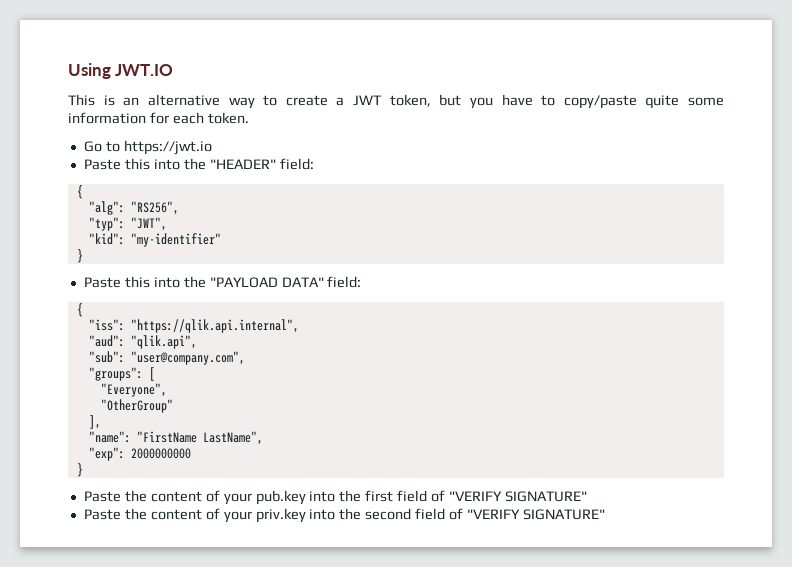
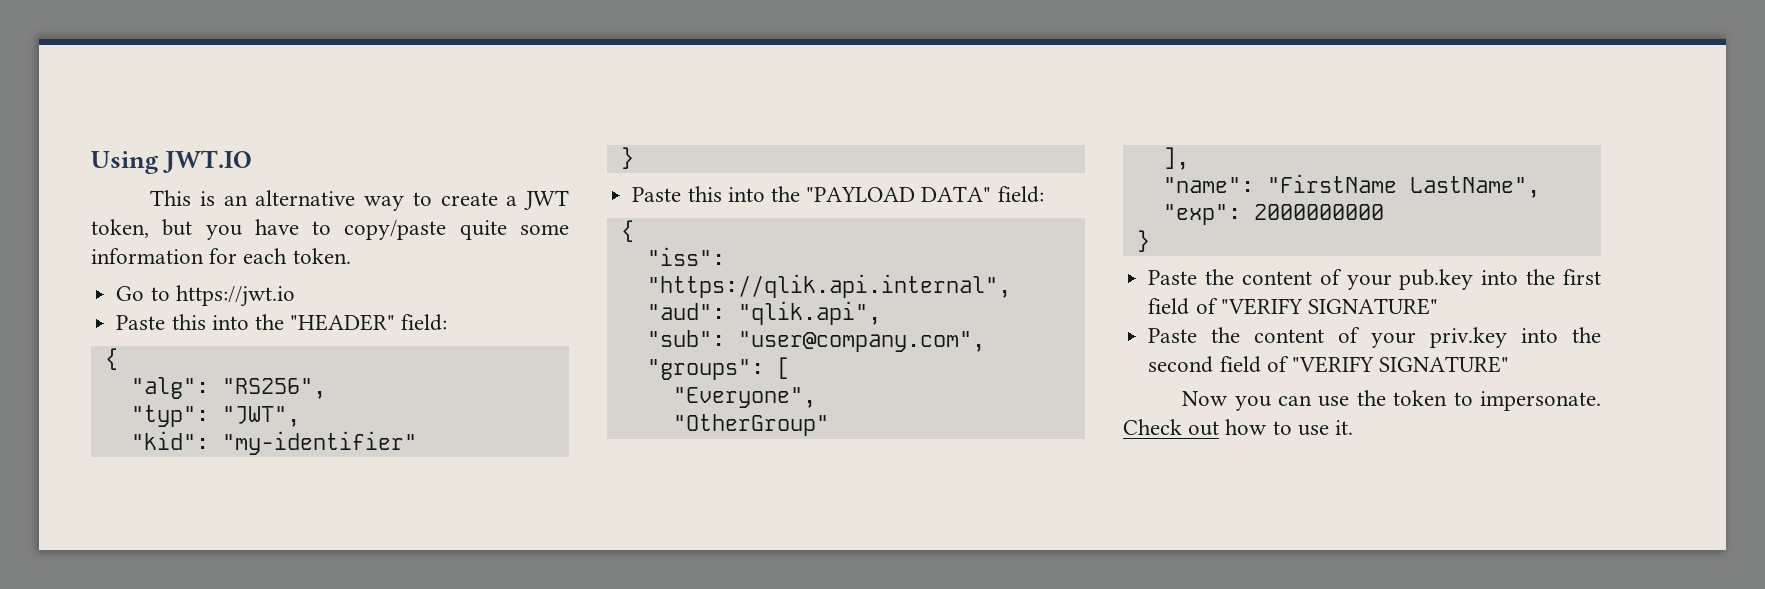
(605, 514) none -> [1182,390,1601,411] [1123,419,1354,436] // Now you can use the token to impersonate. Check out how to use it.

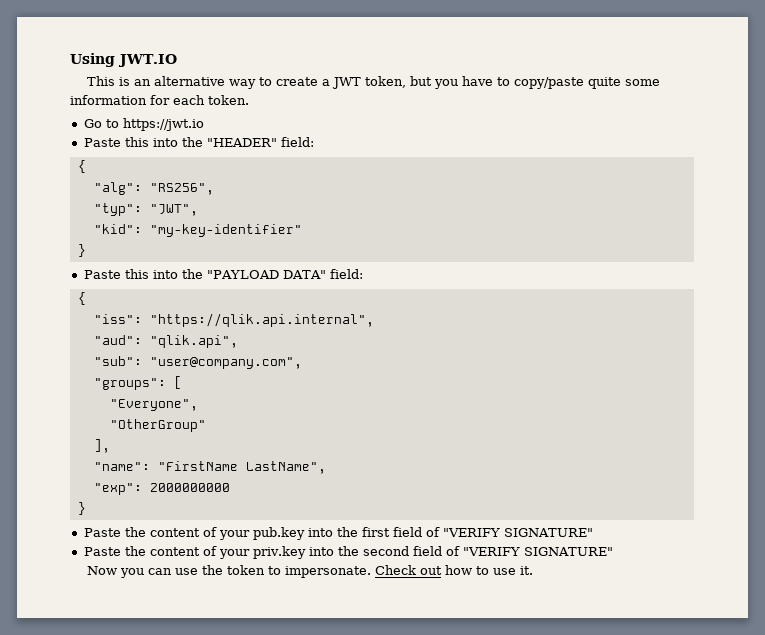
[221,431,417,455] "my-identifier" -> [149,224,302,237] "my-key-identifier"

